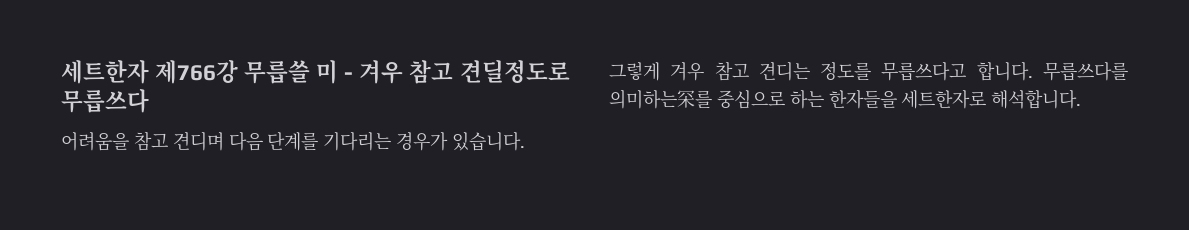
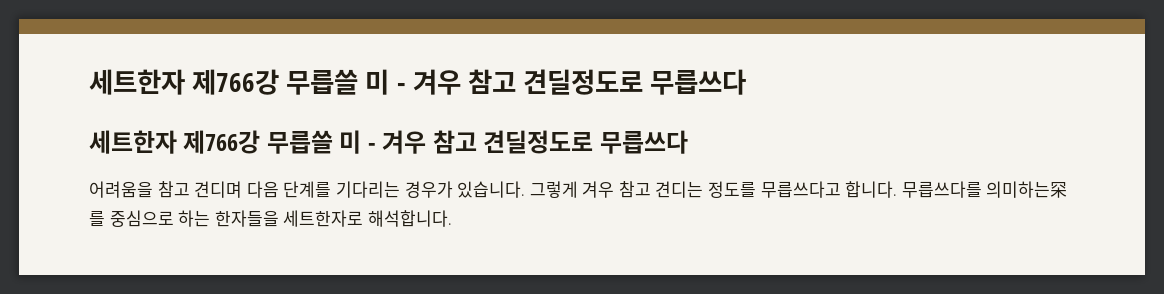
[61,60,570,84] [61,89,149,113] 세트한자 제766강 무릅쓸 미 - 겨우 참고 견딜정도로 무릅쓰다 -> [89,69,747,95] [89,130,688,154] 세트한자 제766강 무릅쓸 미 - 겨우 참고 견딜정도로 무릅쓰다 // 세트한자 제766강 무릅쓸 미 - 겨우 참고 견딜정도로 무릅쓰다

